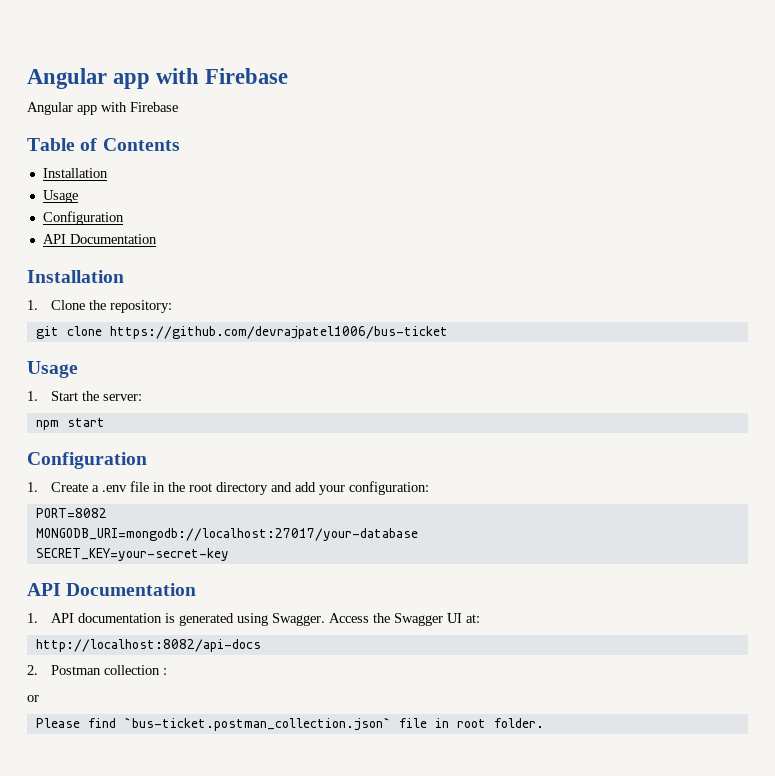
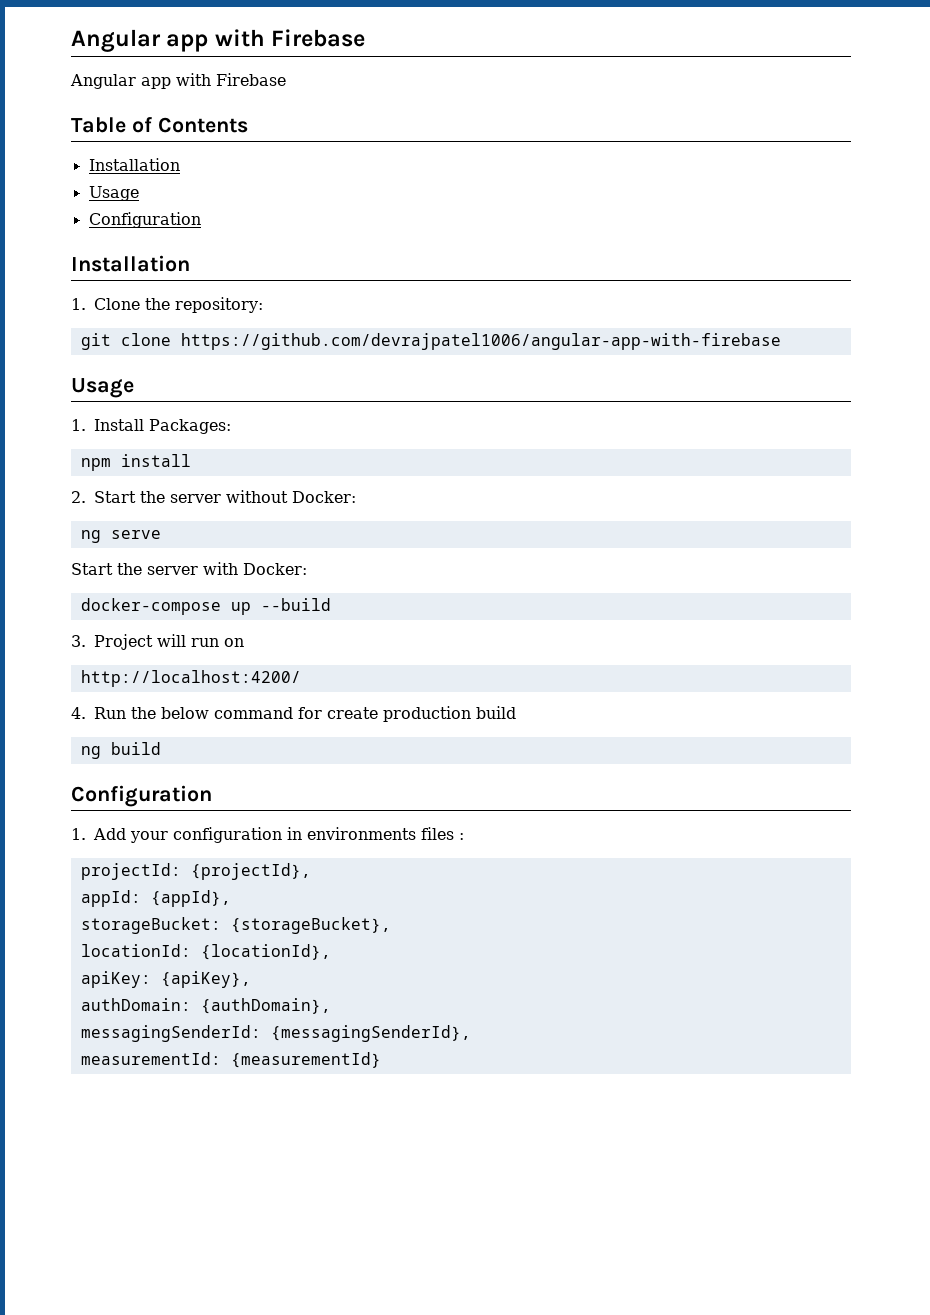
[42,234,157,244] // API Documentation -> (201, 220) none
[109,326,448,339] https://github.com/devrajpatel1006/bus-ticket -> [180,333,781,350] https://github.com/devrajpatel1006/angular-app-with-firebase
[50,391,142,401] [35,418,105,430] [27,452,147,469] [27,481,429,495] [35,508,107,518] [35,528,418,541] [35,548,229,561] [27,583,197,596] [27,613,480,626] [35,639,261,652] [27,665,167,675] [27,695,39,702] [35,717,544,731] Start the server: // npm start // Configuration // 1. Create a .env file in the root directory and add your configuration: // PORT=8082 // MONGODB_URI=mongodb://localhost:27017/your-database // SECRET_KEY=your-secret-key // API Documentation // 1. API documentation is generated using Swagger. Access the Swagger UI at: // http://localhost:8082/api-docs // 2. Postman collection : // or // Please find `bus-ticket.postman_collection.json` file in root folder. -> [94,419,232,434] [80,454,191,471] [71,490,357,503] [80,530,161,543] [71,562,307,575] [80,598,331,615] [71,634,245,650] [80,670,301,687] [71,706,517,722] [80,742,161,759] [71,785,212,807] [71,827,465,843] [80,863,311,880] [80,890,231,907] [80,917,391,934] [80,944,331,960] [80,971,251,988] [80,998,331,1014] [80,1025,471,1042] [80,1052,381,1068] Install Packages: // npm install // 2. Start the server without Docker: // ng serve // Start the server with Docker: // docker-compose up --build // 3. Project will run on // http://localhost:4200/ // 4. Run the below command for create production build // ng build // Configuration // 1. Add your configuration in environments files : // projectId: {projectId}, // appId: {appId}, // storageBucket: {storageBucket}, // locationId: {locationId}, // apiKey: {apiKey}, // authDomain: {authDomain}, // messagingSenderId: {messagingSenderId}, // measurementId: {measurementId}

